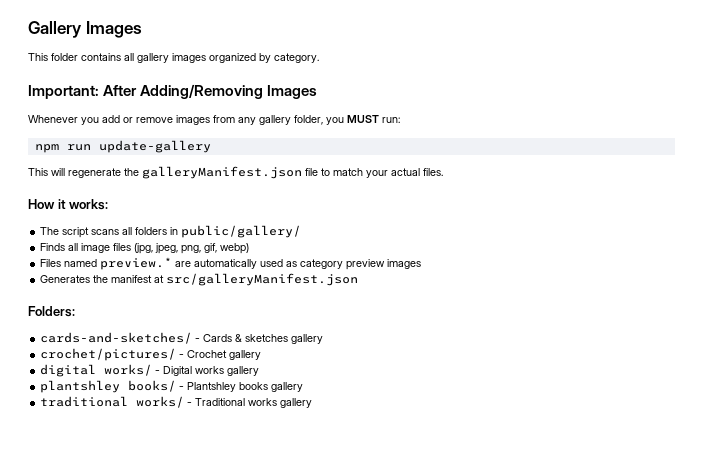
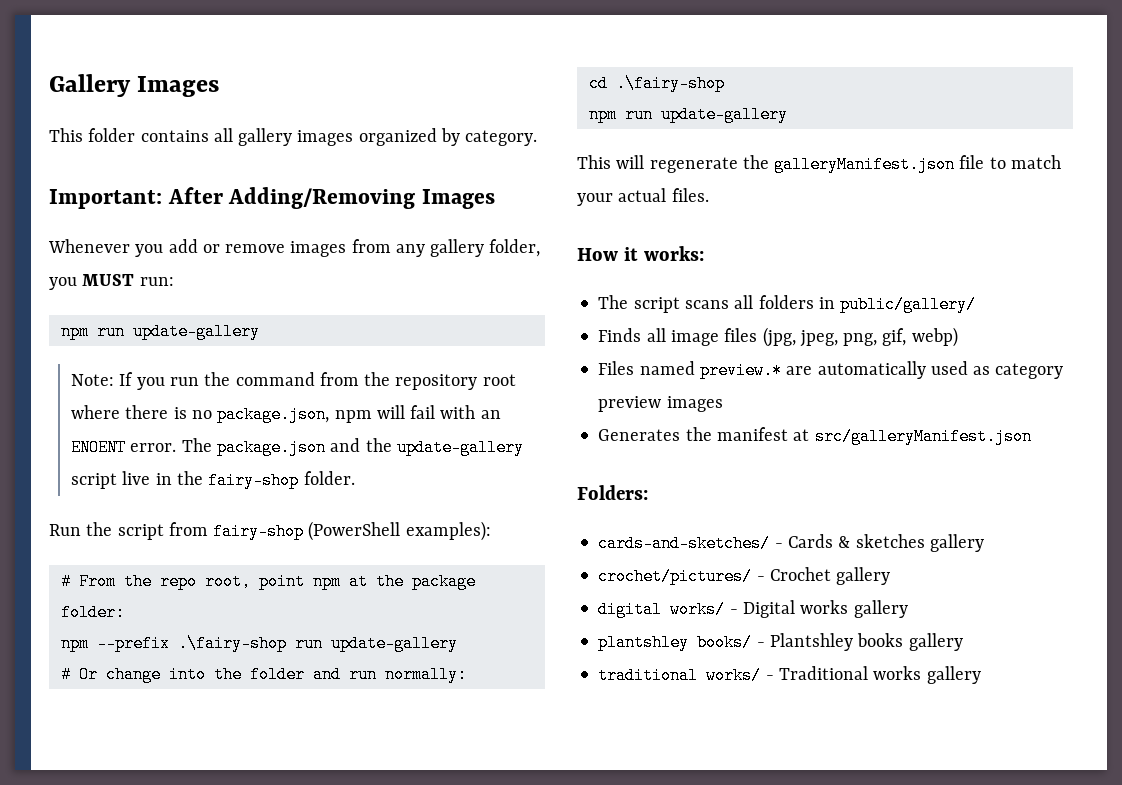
(211, 146) none -> [71,372,516,390] [71,405,501,423] [71,438,524,456] [71,471,355,489] [49,521,491,541] [60,573,476,590] [60,604,125,621] [60,635,458,652] [60,666,467,683] [588,75,725,92] [588,106,788,123] // Note: If you run the command from the repository root where there is no package.json, npm will fail with an ENOENT error. The package.json and the update-gallery script live in the fairy-shop folder. // Run the script from fairy-shop (PowerShell examples): // # From the repo root, point npm at the package folder: // npm --prefix .\fairy-shop run update-gallery // # Or change into the folder and run normally: // cd .\fairy-shop // npm run update-gallery

